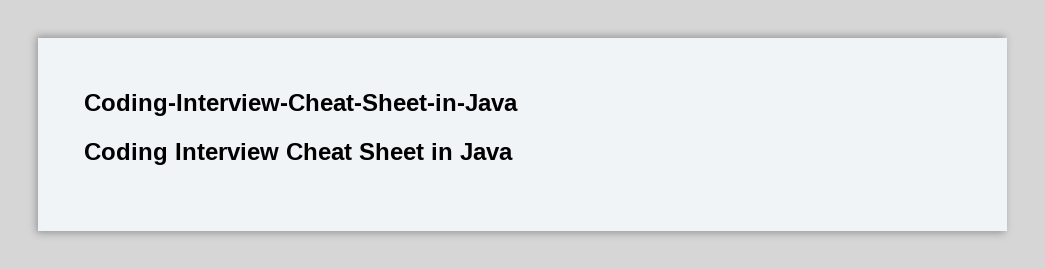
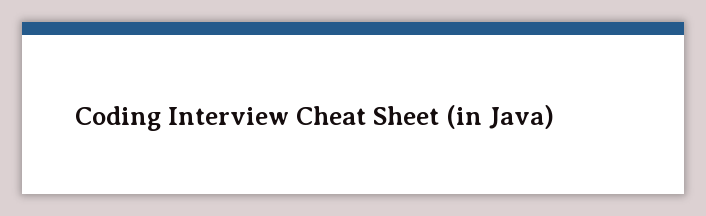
[84,94,518,116] Coding-Interview-Cheat-Sheet-in-Java // -> (75, 118) none
[431,143,513,160] in Java -> [446,105,555,129] (in Java)

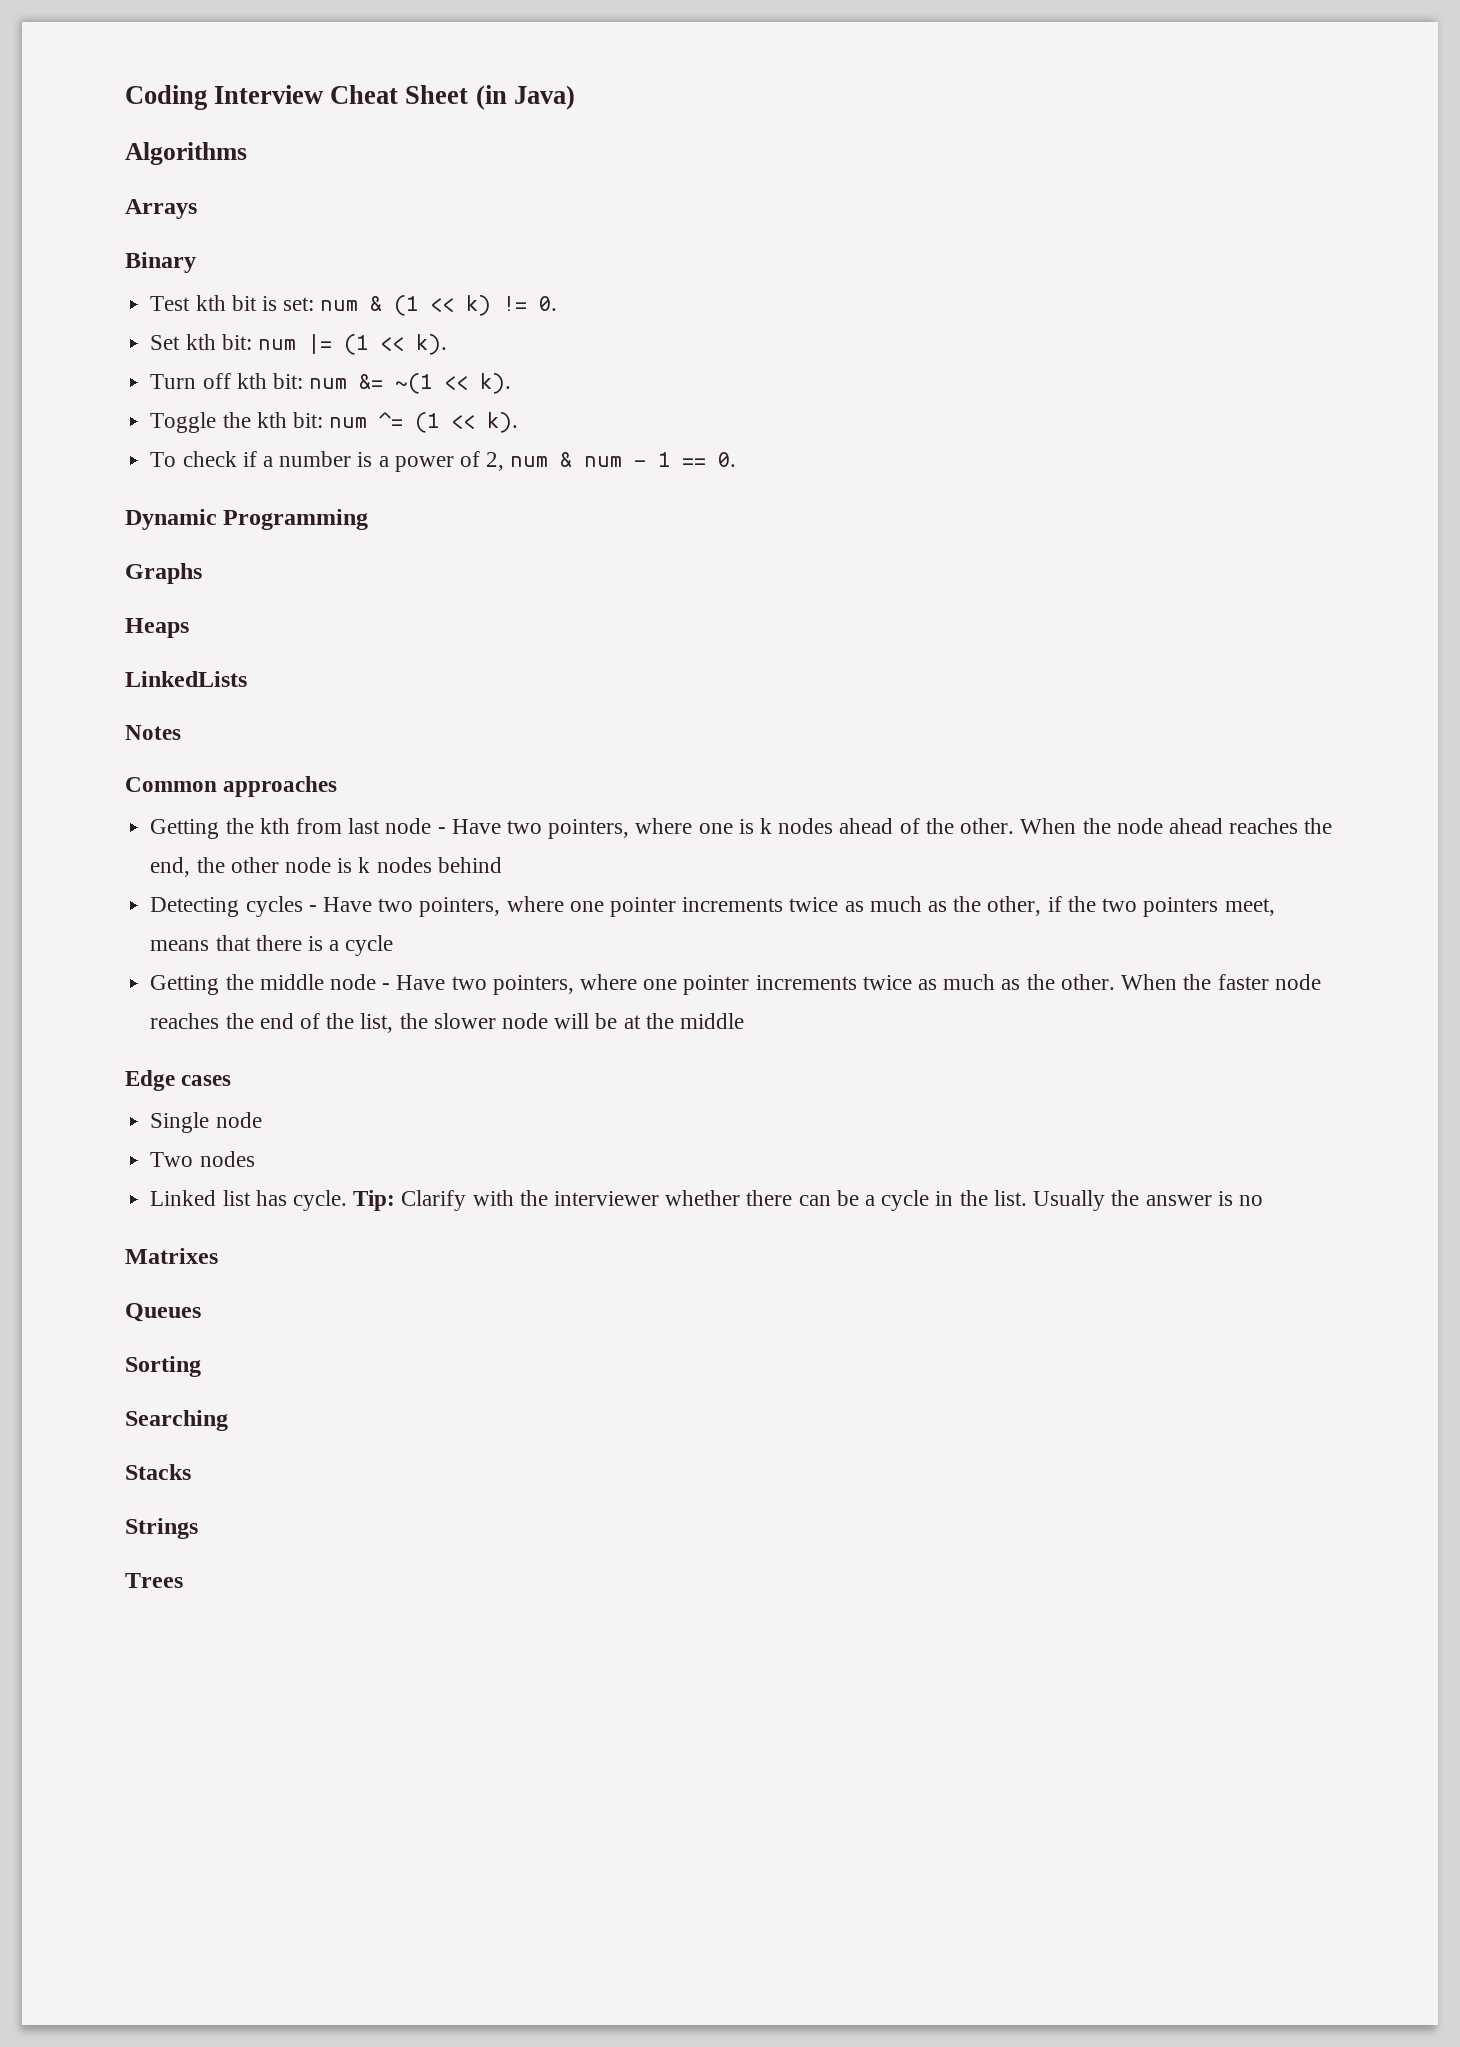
(555, 117) none -> [125,142,247,165] [125,199,197,219] [125,252,196,273] [150,295,558,316] [150,334,447,355] [150,373,512,394] [150,412,519,433] [150,451,737,472] [125,509,369,530] [125,563,202,584] [125,618,189,638] [125,671,247,687] [125,725,181,740] [125,776,338,797] [150,818,1333,839] [150,857,502,877] [150,896,1275,917] [150,935,394,956] [150,974,1321,995] [150,1013,745,1033] [125,1070,232,1091] [150,1112,262,1133] [150,1151,255,1167] [150,1190,1263,1211] [125,1248,218,1264] [125,1303,201,1322] [125,1356,201,1377] [125,1410,228,1431] [125,1464,191,1480] [125,1518,198,1539] [125,1573,183,1588] // Algorithms // Arrays // Binary // Test kth bit is set: num & (1 << k) != 0. // Set kth bit: num |= (1 << k). // Turn off kth bit: num &= ~(1 << k). // Toggle the kth bit: num ^= (1 << k). // To check if a number is a power of 2, num & num - 1 == 0. // Dynamic Programming // Graphs // Heaps // LinkedLists // Notes // Common approaches // Getting the kth from last node - Have two pointers, where one is k nodes ahead of the other. When the node ahead reaches the end, the other node is k nodes behind // Detecting cycles - Have two pointers, where one pointer increments twice as much as the other, if the two pointers meet, means that there is a cycle // Getting the middle node - Have two pointers, where one pointer increments twice as much as the other. When the faster node reaches the end of the list, the slower node will be at the middle // Edge cases // Single node // Two nodes // Linked list has cycle. Tip: Clarify with the interviewer whether there can be a cycle in the list. Usually the answer is no // Matrixes // Queues // Sorting // Searching // Stacks // Strings // Trees

